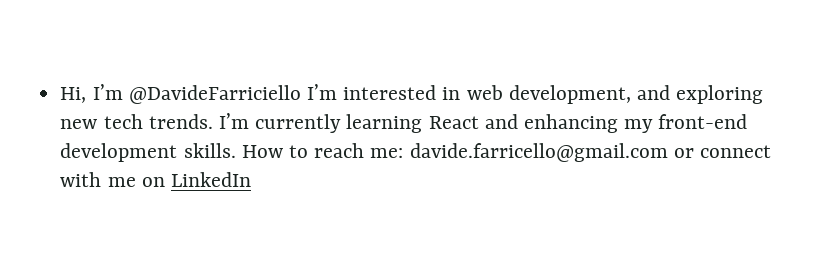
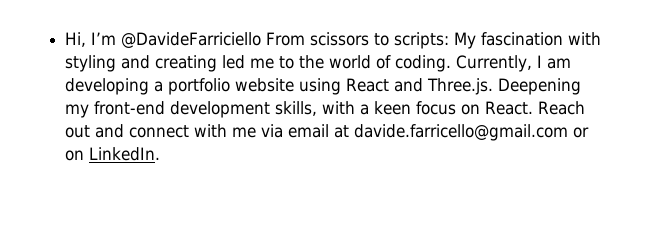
[306,84,764,104] [60,113,748,133] [60,143,771,162] [60,172,251,187] I’m interested in web development, and exploring new tech trends. I’m currently learning React and enhancing my front-end development skills. How to reach me: davide.farricello@gmail.com or connect with me on LinkedIn -> [266,32,602,49] [65,55,572,72] [65,78,582,95] [65,101,586,118] [65,124,590,141] [65,147,161,161] From scissors to scripts: My fascination with styling and creating led me to the world of coding. Currently, I am developing a portfolio website using React and Three.js. Deepening my front-end development skills, with a keen focus on React. Reach out and connect with me via email at davide.farricello@gmail.com or on LinkedIn.

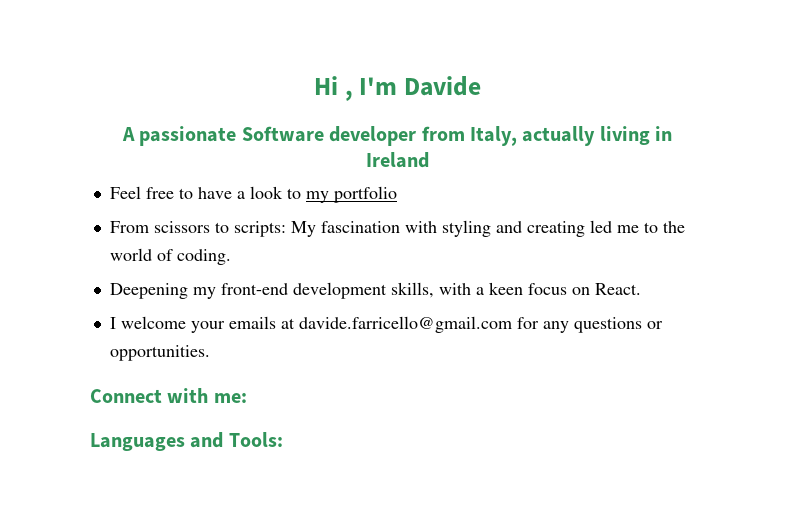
[65,32,262,48] Hi, I’m @DavideFarriciello -> [313,76,482,101] [121,126,673,146] [366,152,429,168] [109,186,397,203] Hi , I'm Davide // A passionate Software developer from Italy, actually living in Ireland // Feel free to have a look to my portfolio //
[456,55,572,72] [65,78,494,95] Currently, I am developing a portfolio website using React and Three.js. -> (231, 257) //
[538,101,586,115] [65,124,590,141] [65,147,161,161] Reach out and connect with me via email at davide.farricello@gmail.com or on LinkedIn. -> [109,316,663,333] [109,345,210,361] [90,388,247,403] [90,432,283,451] // I welcome your emails at davide.farricello@gmail.com for any questions or opportunities. // Connect with me: // Languages and Tools:

